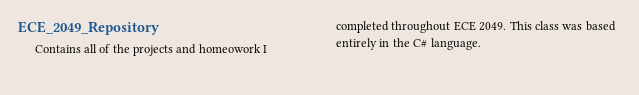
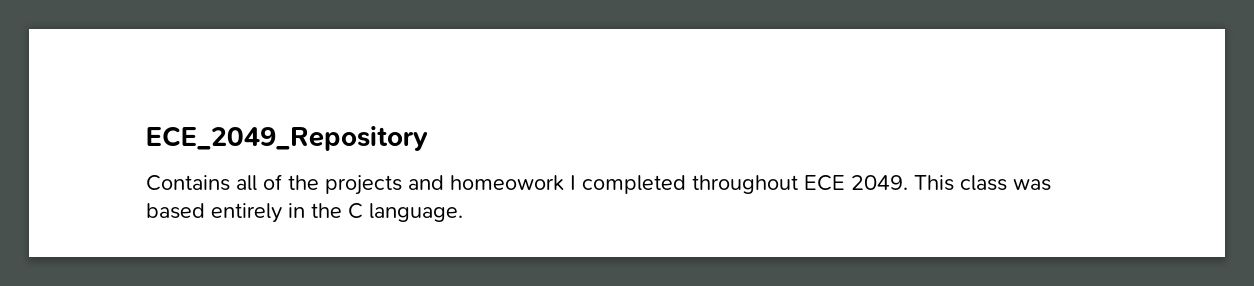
[413,39,428,47] C# -> [348,203,363,219] C

